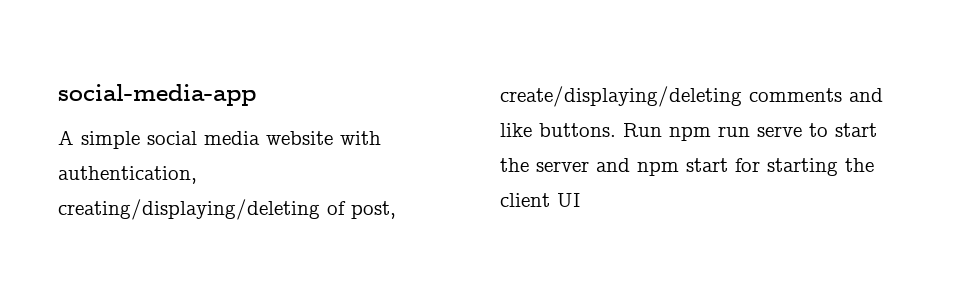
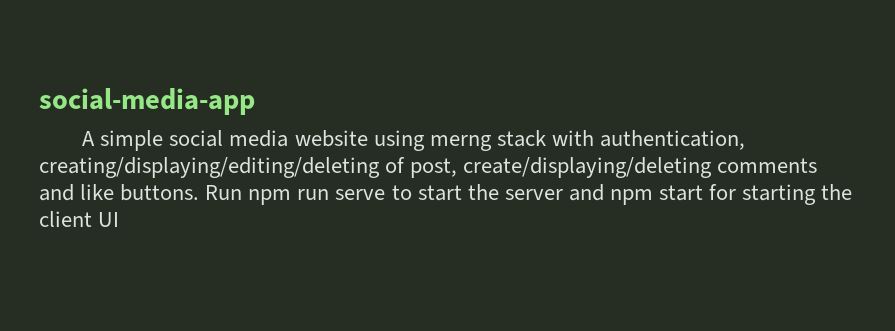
(333, 138) none -> [373,130,546,151] using merng stack
[58,199,320,220] creating/displaying/deleting -> [39,157,380,178] creating/displaying/editing/deleting

